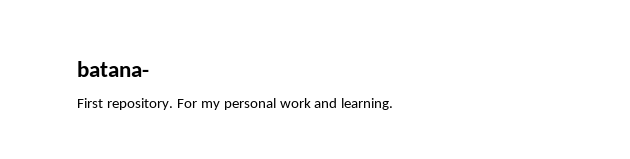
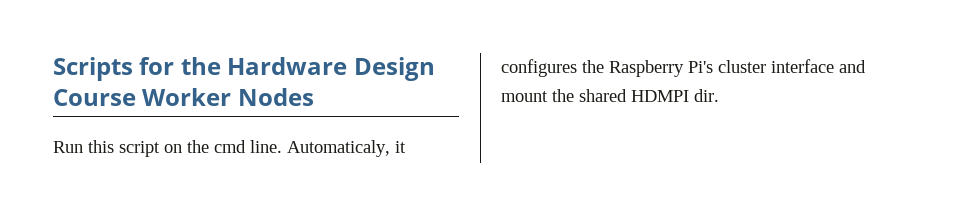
[77,61,149,77] [77,98,394,110] batana- // First repository. For my personal work and learning. -> [53,57,435,81] [53,88,314,106] [53,140,406,157] [501,59,866,77] [501,89,719,102] Scripts for the Hardware Design Course Worker Nodes // Run this script on the cmd line. Automaticaly, it configures the Raspberry Pi's cluster interface and mount the shared HDMPI dir.

